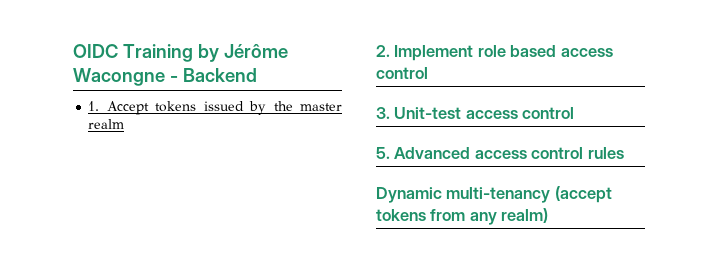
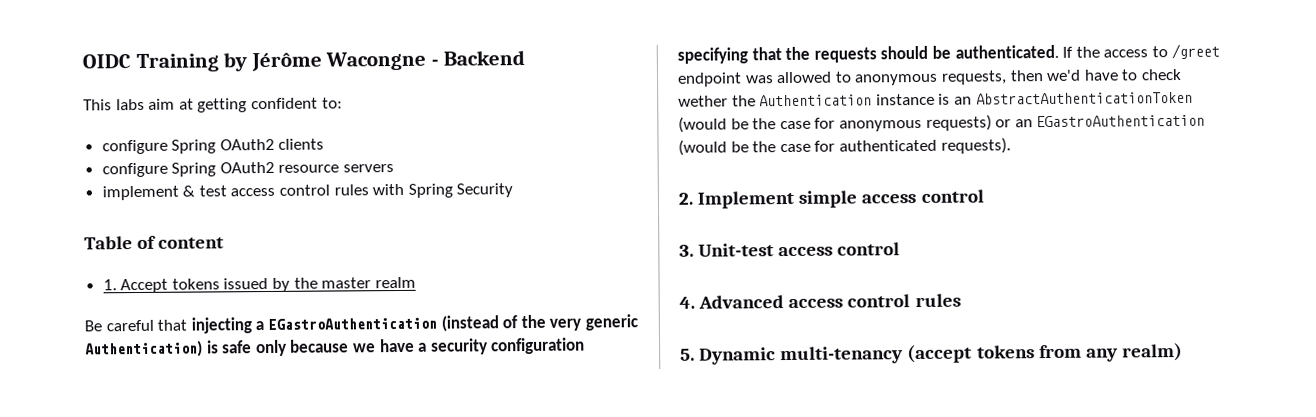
(257, 75) none -> [83,97,343,113] [101,138,325,155] [101,161,395,178] [101,183,514,201] [84,235,225,250] // This labs aim at getting confident to: // configure Spring OAuth2 clients // configure Spring OAuth2 resource servers // implement & test access control rules with Spring Security // Table of content
(125, 124) none -> [84,314,638,334] [85,337,586,358] [677,43,1221,64] [677,68,1182,87] [678,91,1193,107] [678,114,1206,133] [678,137,1011,156] // Be careful that injecting a EGastroAuthentication (instead of the very generic Authentication) is safe only because we have a security configuration specifying that the requests should be authenticated. If the access to /greet endpoint was allowed to anonymous requests, then we'd have to check wether the Authentication instance is an AbstractAuthenticationToken (would be the case for anonymous requests) or an EGastroAuthentication (would be the case for authenticated requests).
[477,45,557,57] role based -> [798,190,858,208] simple
[376,147,390,159] 5. -> [679,296,695,309] 4.
(624, 153) none -> [680,348,695,361] 5.

